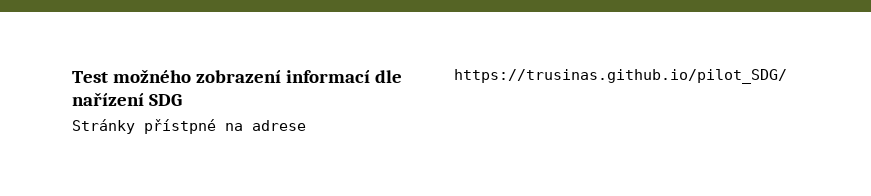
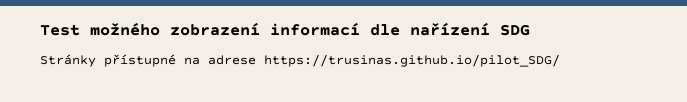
[144,119,216,134] přístpné -> [104,54,176,67] přístupné

